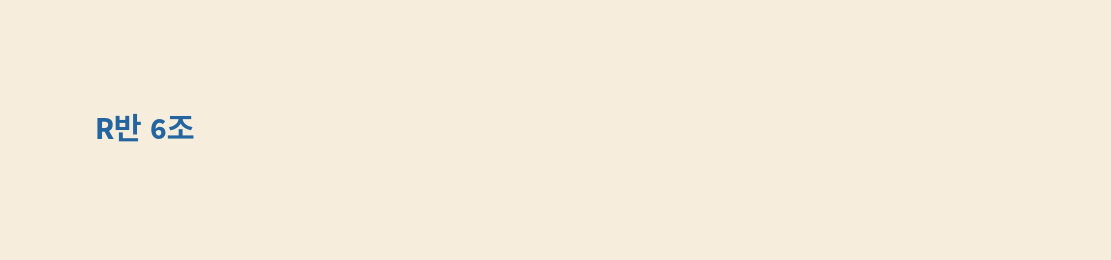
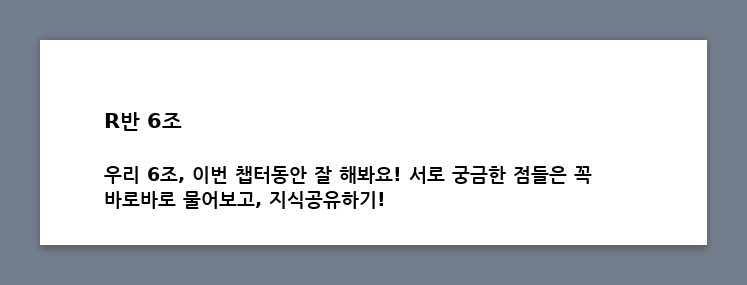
(194, 127) none -> [104,166,592,184] [104,191,386,209] // 우리 6조, 이번 챕터동안 잘 해봐요! 서로 궁금한 점들은 꼭 바로바로 물어보고, 지식공유하기!

